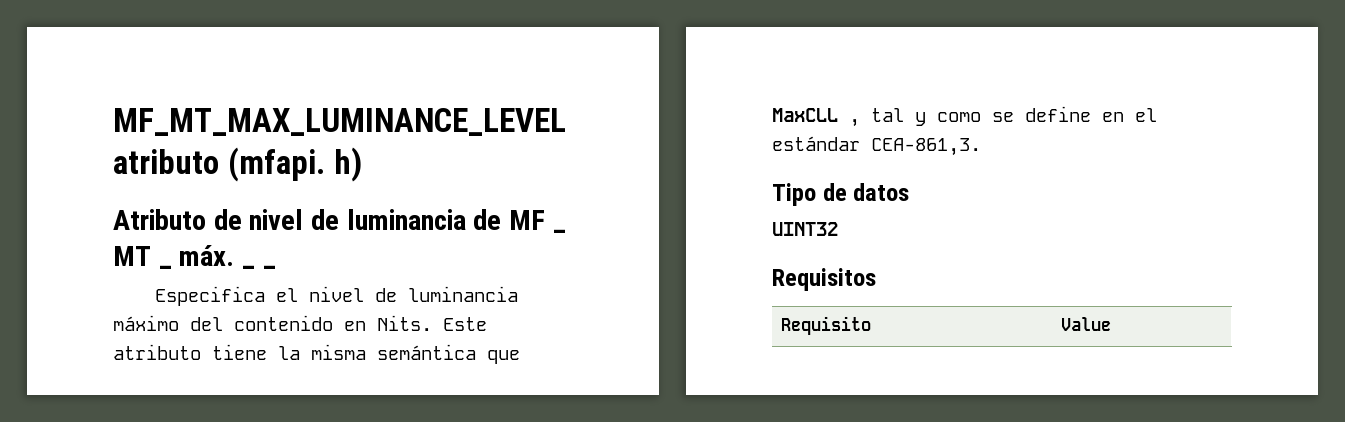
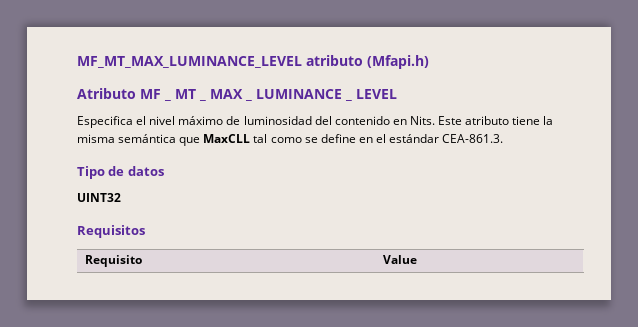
[227,147,362,182] (mfapi. h) -> [367,55,429,69] (Mfapi.h)
[213,209,502,230] de nivel de luminancia de -> (136, 93) none
[179,245,276,269] máx. _ _ -> [210,89,243,99] [245,99,252,101] [256,89,342,99] [345,99,352,101] [356,89,397,99] MAX _ LUMINANCE _ LEVEL
[375,286,519,302] [113,315,179,331] de luminancia máximo -> [178,116,312,125] máximo de luminosidad
[849,108,926,127] , tal y -> [253,134,268,143] tal
[871,138,981,156] CEA-861,3. -> [442,134,504,143] CEA-861.3.

